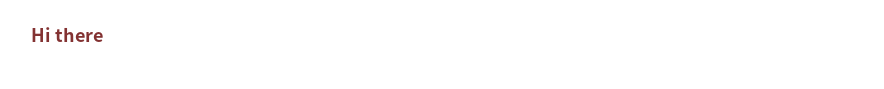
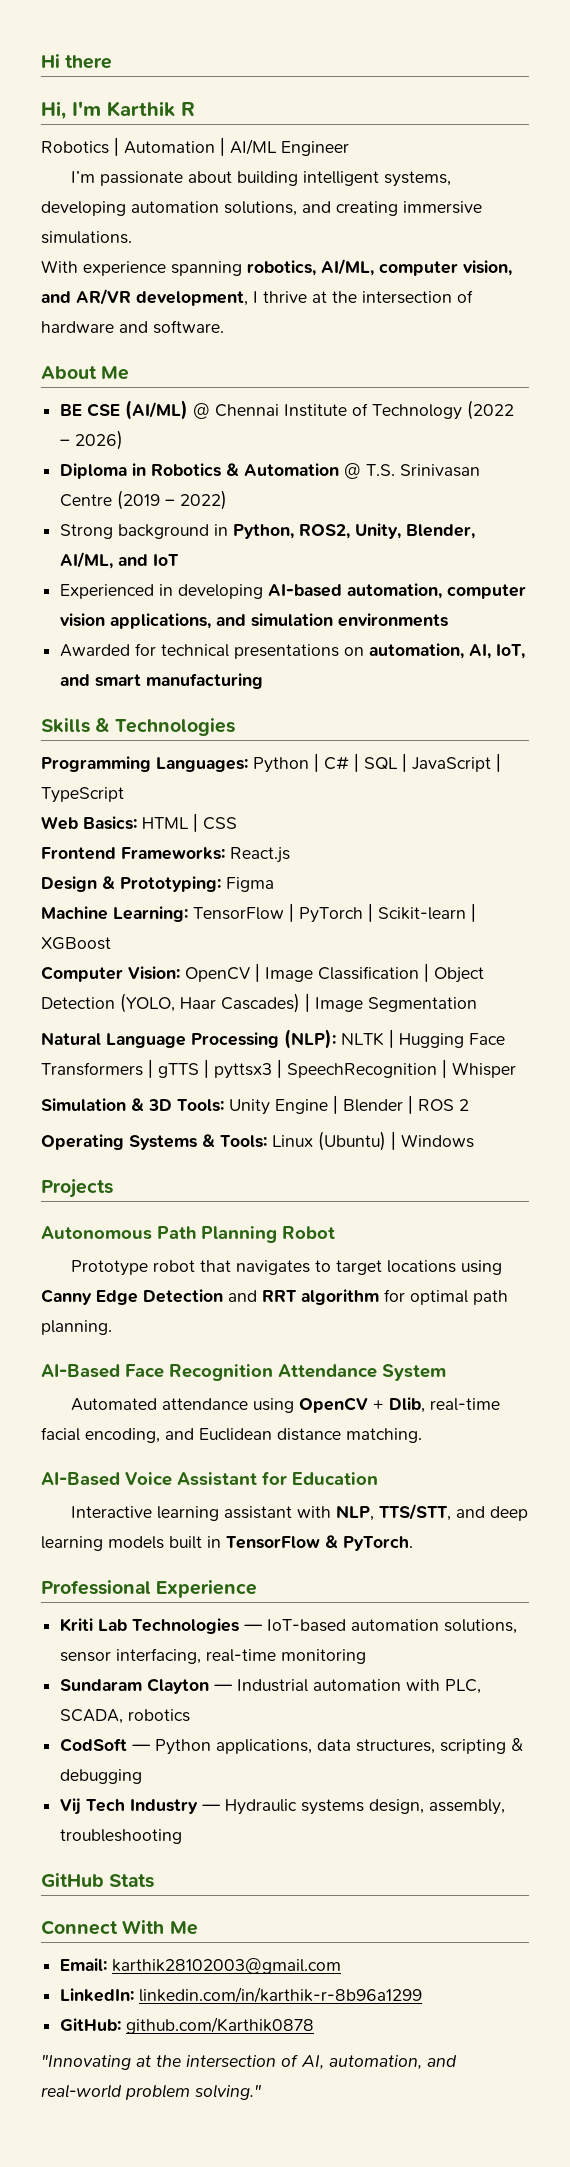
(103, 34) none -> [41,101,195,120] [41,137,349,156] [71,171,452,187] [41,201,482,216] [41,231,132,244] [41,259,512,276] [41,289,473,306] [41,320,224,334] [41,366,130,380] [60,400,515,420] [60,430,124,450] [60,463,481,479] [60,490,228,510] [60,523,476,539] [60,552,180,569] [60,583,527,599] [60,613,449,629] [60,643,526,659] [60,673,264,689] [41,718,235,736] [41,753,501,773] [41,787,124,803] [41,813,237,832] [41,847,290,863] [41,876,274,892] [41,903,476,923] [41,937,111,950] [41,963,484,983] [41,993,477,1013] [41,1029,505,1049] [41,1059,516,1079] [41,1095,469,1115] [41,1131,474,1151] [41,1179,113,1198] [41,1226,335,1243] [71,1260,503,1276] [41,1289,508,1305] [41,1320,112,1335] [41,1364,446,1381] [71,1397,501,1413] [41,1427,422,1443] [41,1471,378,1486] [71,1504,529,1521] [41,1535,413,1551] [41,1580,258,1598] [60,1618,518,1634] [60,1648,367,1664] [60,1678,482,1694] [60,1709,191,1724] [60,1738,524,1755] [60,1769,143,1784] [60,1798,506,1815] [60,1829,183,1844] [41,1873,155,1888] [41,1920,198,1935] [60,1958,342,1974] [60,1987,423,2003] [60,2017,315,2034] [41,2054,457,2070] [41,2084,261,2100] // Hi, I'm Karthik R // Robotics | Automation | AI/ML Engineer // I’m passionate about building intelligent systems, developing automation solutions, and creating immersive simulations. // With experience spanning robotics, AI/ML, computer vision, and AR/VR development, I thrive at the intersection of hardware and software. // About Me // BE CSE (AI/ML) @ Chennai Institute of Technology (2022 – 2026) // Diploma in Robotics & Automation @ T.S. Srinivasan Centre (2019 – 2022) // Strong background in Python, ROS2, Unity, Blender, AI/ML, and IoT // Experienced in developing AI-based automation, computer vision applications, and simulation environments // Awarded for technical presentations on automation, AI, IoT, and smart manufacturing // Skills & Technologies // Programming Languages: Python | C# | SQL | JavaScript | TypeScript // Web Basics: HTML | CSS // Frontend Frameworks: React.js // Design & Prototyping: Figma // Machine Learning: TensorFlow | PyTorch | Scikit-learn | XGBoost // Computer Vision: OpenCV | Image Classification | Object Detection (YOLO, Haar Cascades) | Image Segmentation // Natural Language Processing (NLP): NLTK | Hugging Face Transformers | gTTS | pyttsx3 | SpeechRecognition | Whisper // Simulation & 3D Tools: Unity Engine | Blender | ROS 2 // Operating Systems & Tools: Linux (Ubuntu) | Windows // Projects // Autonomous Path Planning Robot // Prototype robot that navigates to target locations using Canny Edge Detection and RRT algorithm for optimal path planning. // AI-Based Face Recognition Attendance System // Automated attendance using OpenCV + Dlib, real-time facial encoding, and Euclidean distance matching. // AI-Based Voice Assistant for Education // Interactive learning assistant with NLP, TTS/STT, and deep learning models built in TensorFlow & PyTorch. // Professional Experience // Kriti Lab Technologies — IoT-based automation solutions, sensor interfacing, real-time monitoring // Sundaram Clayton — Industrial automation with PLC, SCADA, robotics // CodSoft — Python applications, data structures, scripting & debugging // Vij Tech Industry — Hydraulic systems design, assembly, troubleshooting // GitHub Stats // Connect With Me // Email: karthik28102003@gmail.com // LinkedIn: linkedin.com/in/karthik-r-8b96a1299 // GitHub: github.com/Karthik0878 // "Innovating at the intersection of AI, automation, and real-world problem solving."

